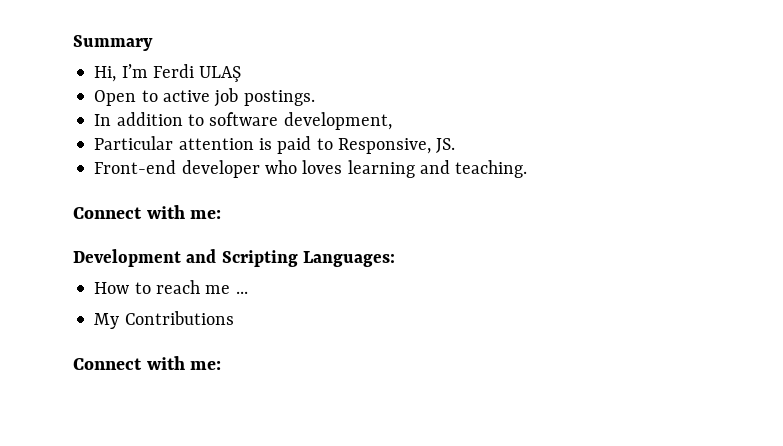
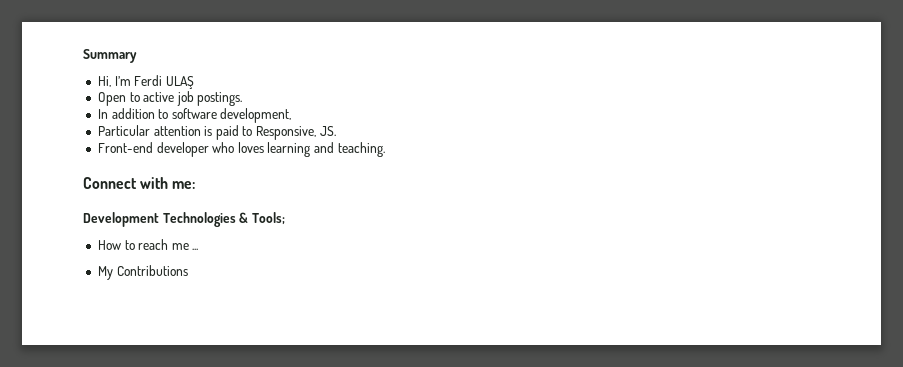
[186,249,395,267] and Scripting Languages: -> [162,212,285,227] Technologies & Tools;
[73,356,222,370] // Connect with me: -> (188, 270) none

